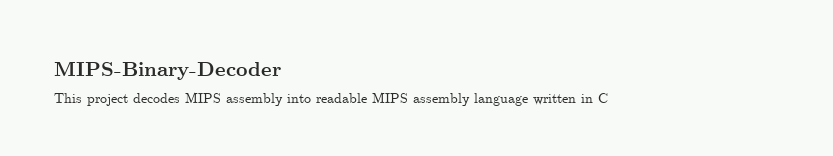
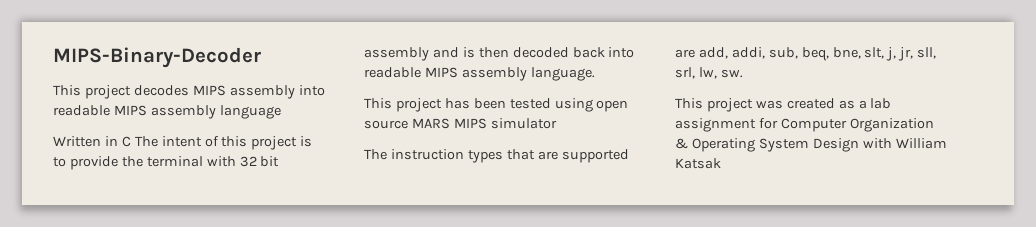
[533,94,576,105] written -> [53,136,101,147] // Written
(608, 98) none -> [134,136,313,150] [53,156,280,170] [364,47,635,61] [364,67,595,81] [364,98,629,112] [364,118,557,129] [364,149,629,163] [675,47,937,61] [675,67,743,79] [675,98,892,112] [675,118,934,132] [675,138,947,152] [675,158,721,169] The intent of this project is to provide the terminal with 32 bit assembly and is then decoded back into readable MIPS assembly language. // This project has been tested using open source MARS MIPS simulator // The instruction types that are supported are add, addi, sub, beq, bne, slt, j, jr, sll, srl, lw, sw. // This project was created as a lab assignment for Computer Organization & Operating System Design with William Katsak

